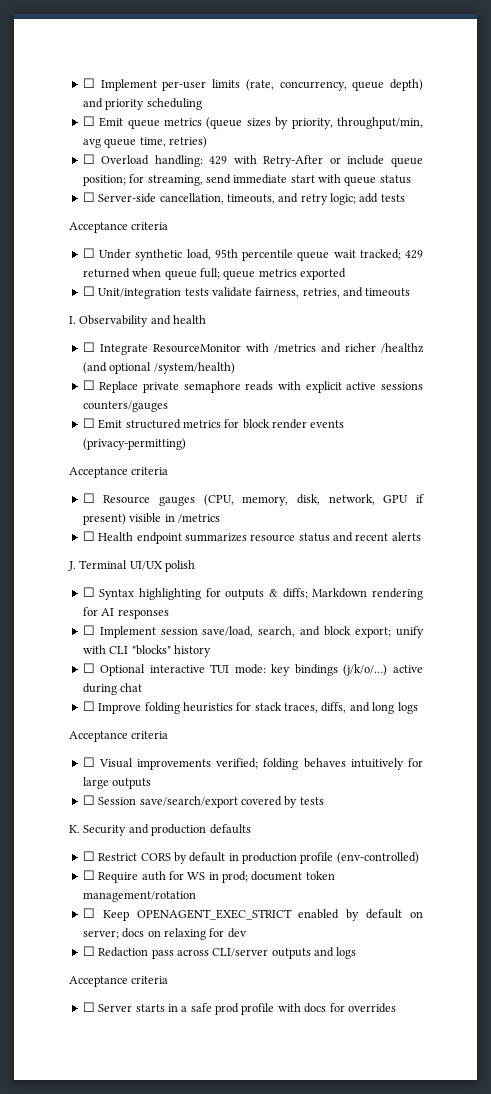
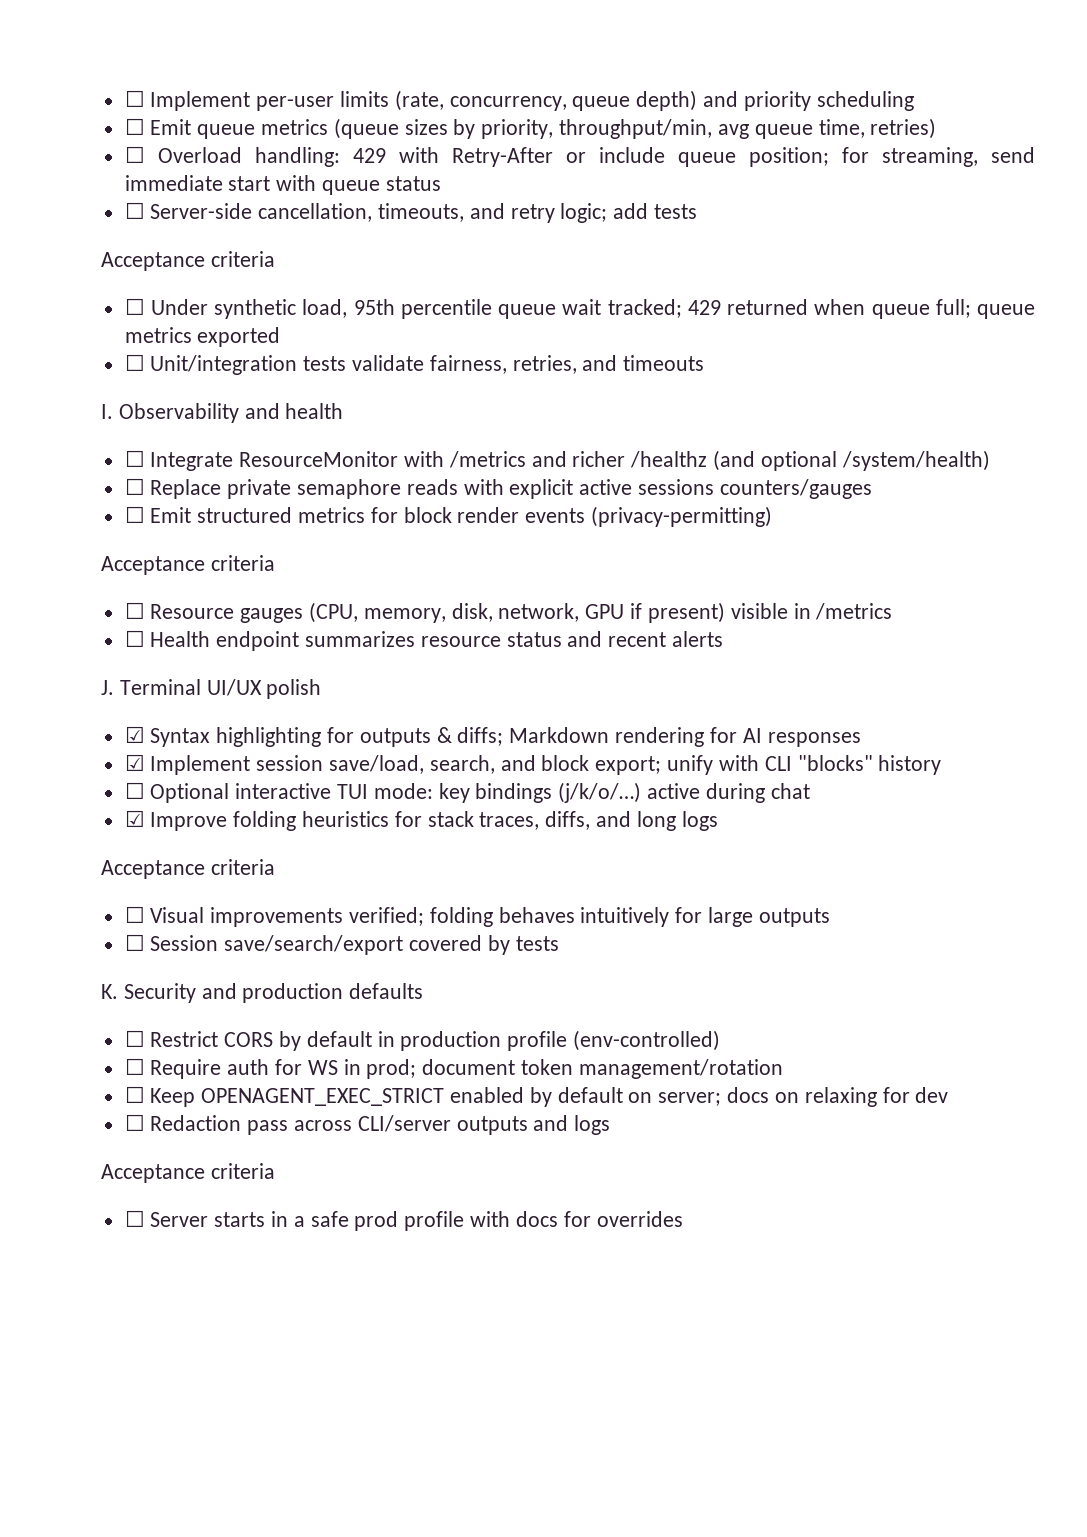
[82,587,95,597] ☐ -> [124,726,145,743] ☑
[82,625,95,635] ☐ -> [124,754,145,771] ☑
[82,701,95,711] ☐ -> [124,810,145,827] ☑

